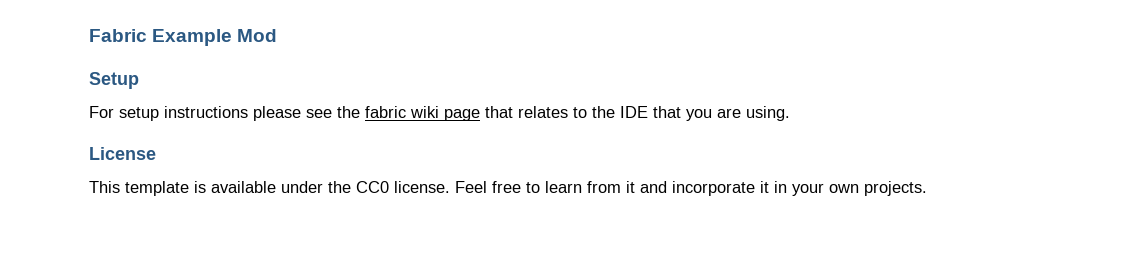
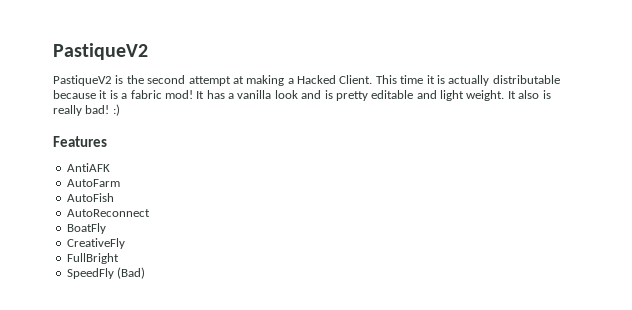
[89,29,278,46] [89,72,139,89] [89,106,790,121] [89,147,156,160] [89,181,927,196] Fabric Example Mod // Setup // For setup instructions please see the fabric wiki page that relates to the IDE that you are using. // License // This template is available under the CC0 license. Feel free to learn from it and incorporate it in your own projects. -> [53,43,148,60] [53,75,560,86] [53,90,551,101] [53,104,120,116] [53,136,107,147] [66,163,110,172] [66,179,120,187] [66,193,114,202] [66,209,150,217] [66,223,106,234] [66,238,125,249] [66,253,119,264] [66,267,146,279] PastiqueV2 // PastiqueV2 is the second attempt at making a Hacked Client. This time it is actually distributable because it is a fabric mod! It has a vanilla look and is pretty editable and light weight. It also is really bad! :) // Features // AntiAFK // AutoFarm // AutoFish // AutoReconnect // BoatFly // CreativeFly // FullBright // SpeedFly (Bad)

